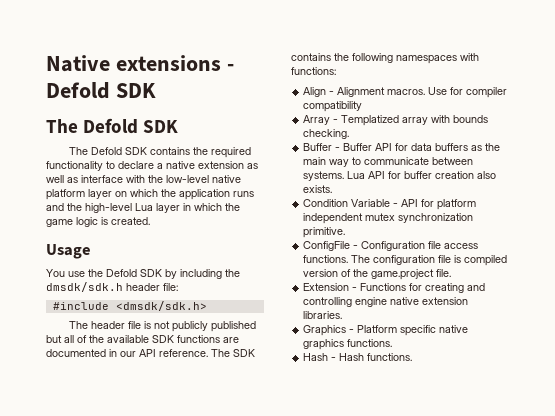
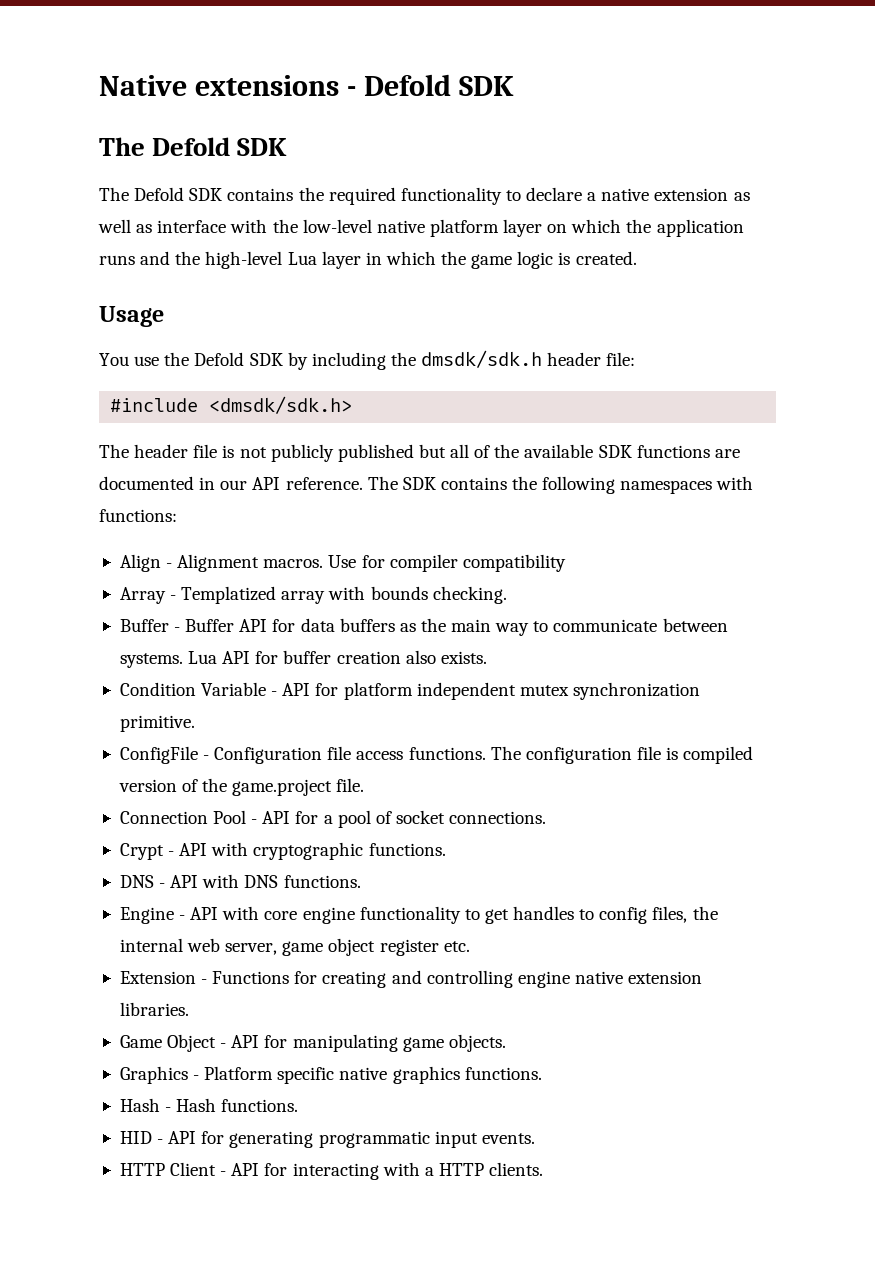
(452, 273) none -> [119,810,547,828] [119,842,446,860] [119,874,361,888] [119,906,718,924] [119,938,470,956] // Connection Pool - API for a pool of socket connections. // Crypt - API with cryptographic functions. // DNS - API with DNS functions. // Engine - API with core engine functionality to get handles to config files, the internal web server, game object register etc.
(343, 315) none -> [119,1034,506,1052] // Game Object - API for manipulating game objects.
(413, 357) none -> [119,1131,535,1148] [119,1162,544,1180] // HID - API for generating programmatic input events. // HTTP Client - API for interacting with a HTTP clients.

